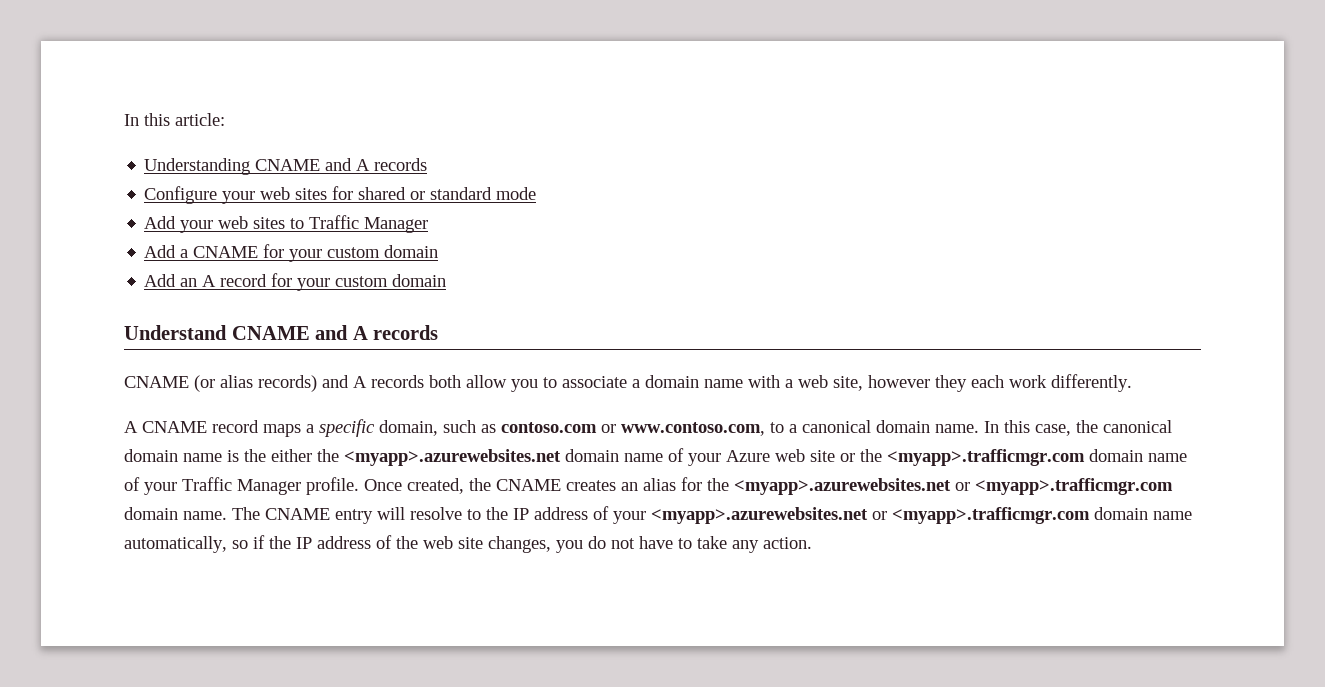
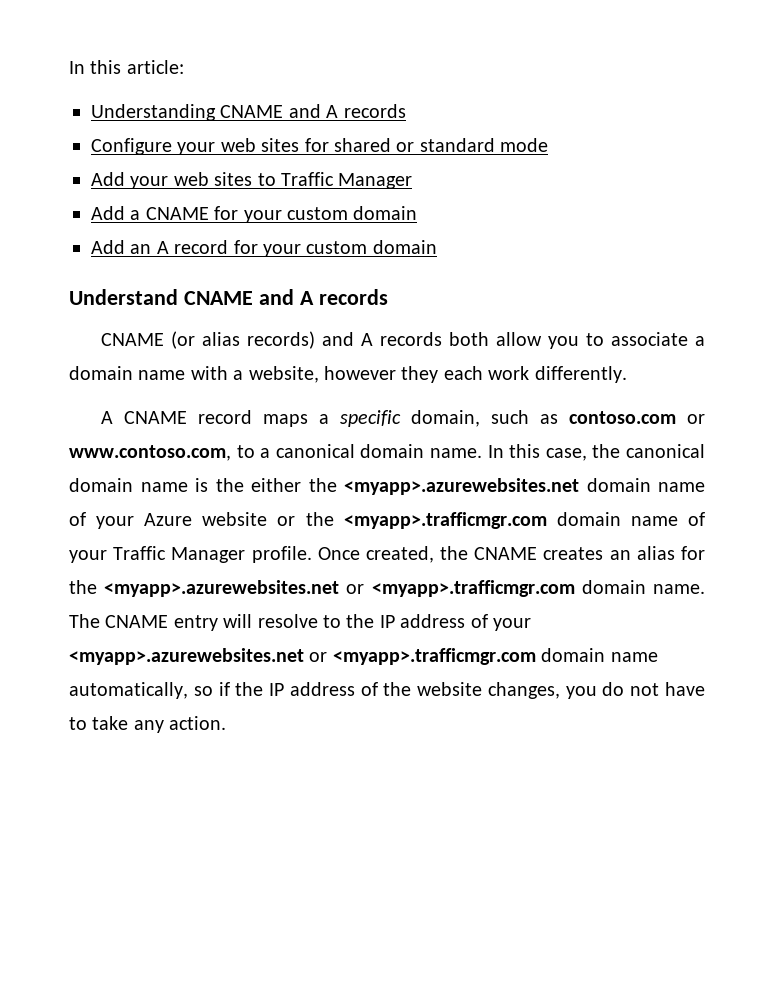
[798,375,863,391] web site, -> [248,366,319,383] website,
[775,449,835,462] web site -> [202,512,268,526] website
[423,536,483,549] web site -> [417,682,483,696] website

